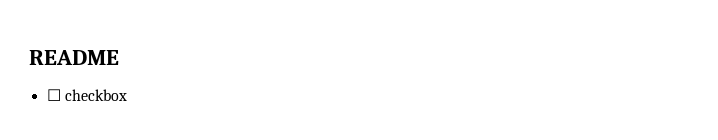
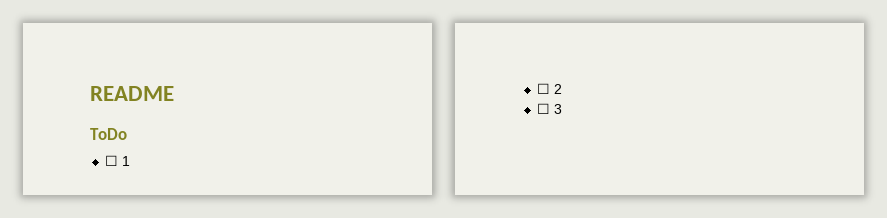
[46,89,127,101] // ☐ checkbox -> [90,128,127,140] [105,155,131,166] [537,83,563,94] [537,103,563,114] // ToDo // ☐ 1 // ☐ 2 // ☐ 3

